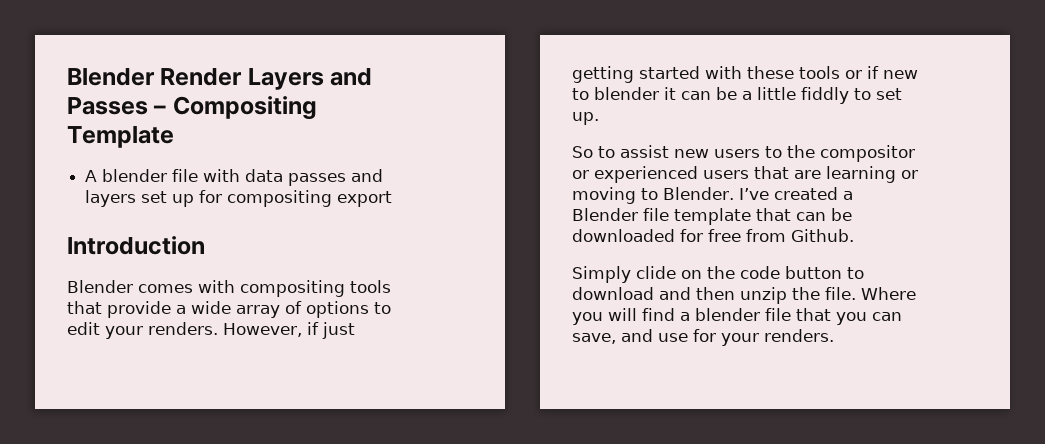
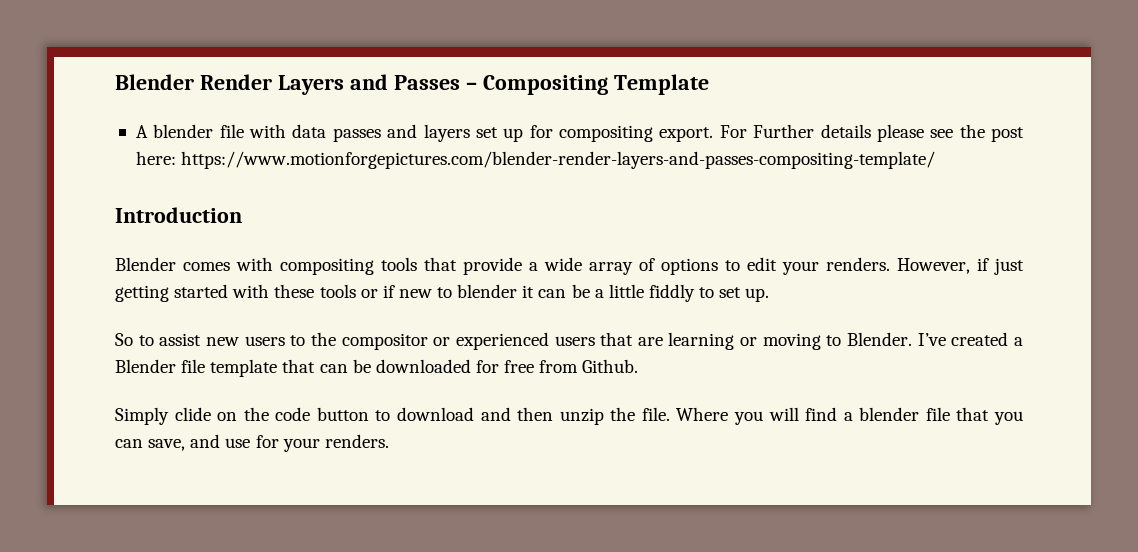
[337,191,393,207] export -> [659,124,1025,142] [135,151,936,169] export. For Further details please see the post here: https://www.motionforgepictures.com/blender-render-layers-and-passes-compositing-template/

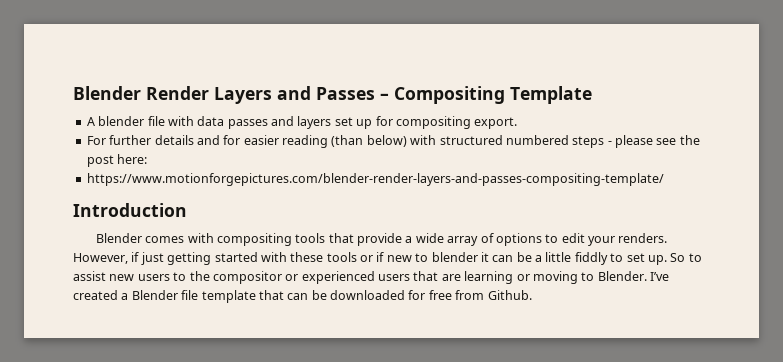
[719,124,871,138] For Further details -> [86,135,612,148] // For further details and for easier reading (than below) with structured numbered steps -
(176, 158) none -> (148, 159) //
(770, 295) // -> (667, 260) none
[115,407,1023,425] [115,434,389,452] // Simply clide on the code button to download and then unzip the file. Where you will find a blender file that you can save, and use for your renders. -> (532, 295) none

